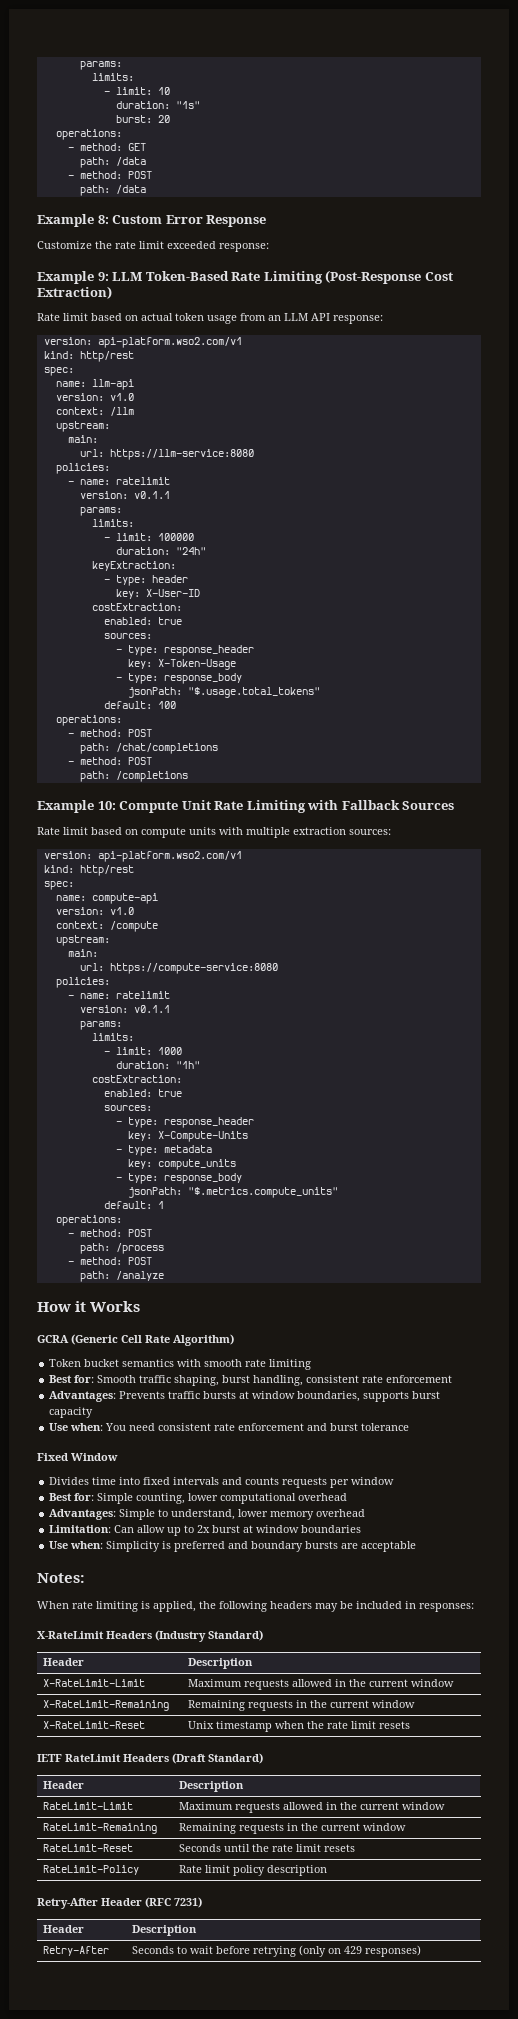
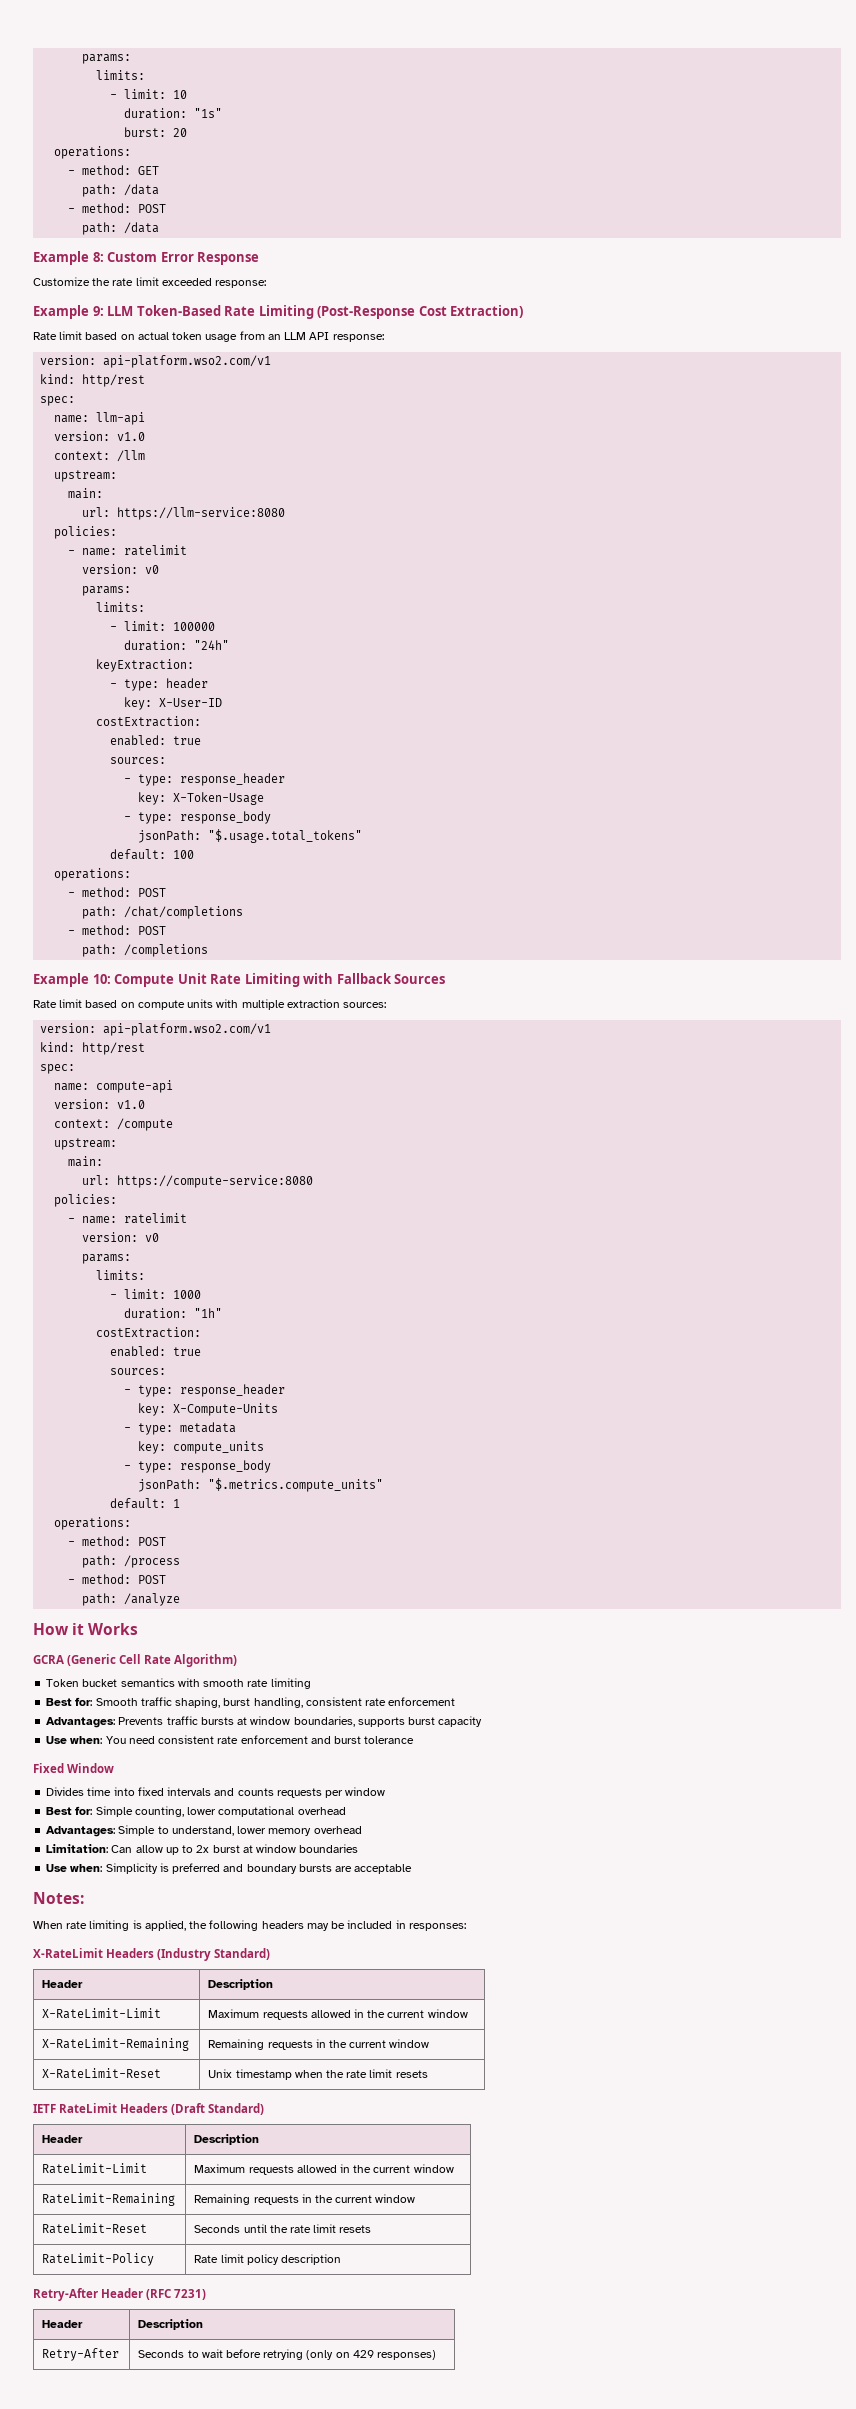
[133,491,170,499] v0.1.1 -> [145,565,160,574] v0
[133,1005,170,1013] v0.1.1 -> [145,1233,160,1242] v0

